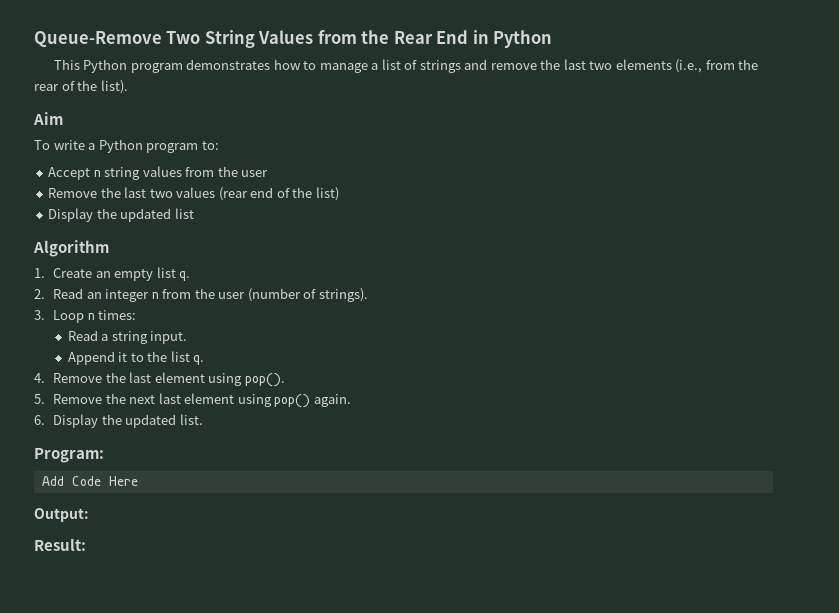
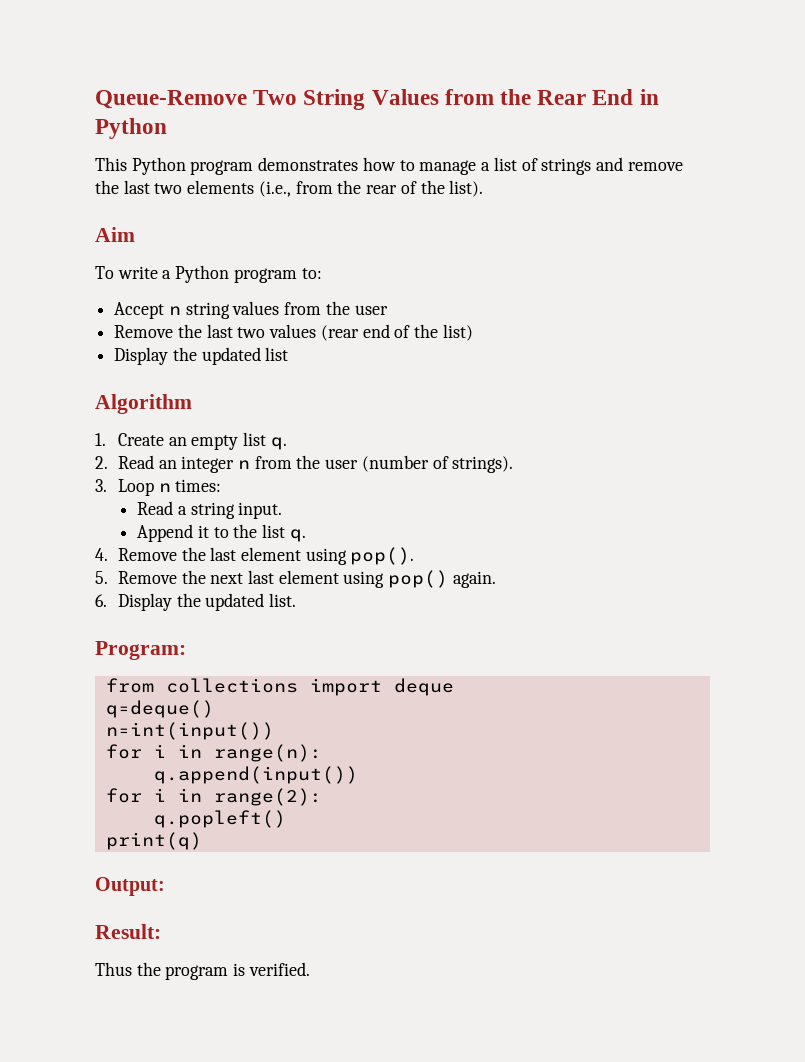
[41,476,138,486] [34,508,89,522] [34,538,86,551] Add Code Here // Output: // Result: -> [105,678,454,696] [105,700,214,718] [105,722,274,740] [105,744,322,762] [153,766,358,784] [105,788,322,806] [153,810,286,828] [105,832,202,850] [95,877,165,896] [95,924,161,939] [95,962,310,980] from collections import deque // q=deque() // n=int(input()) // for i in range(n): // q.append(input()) // for i in range(2): // q.popleft() // print(q) // Output: // Result: // Thus the program is verified.

